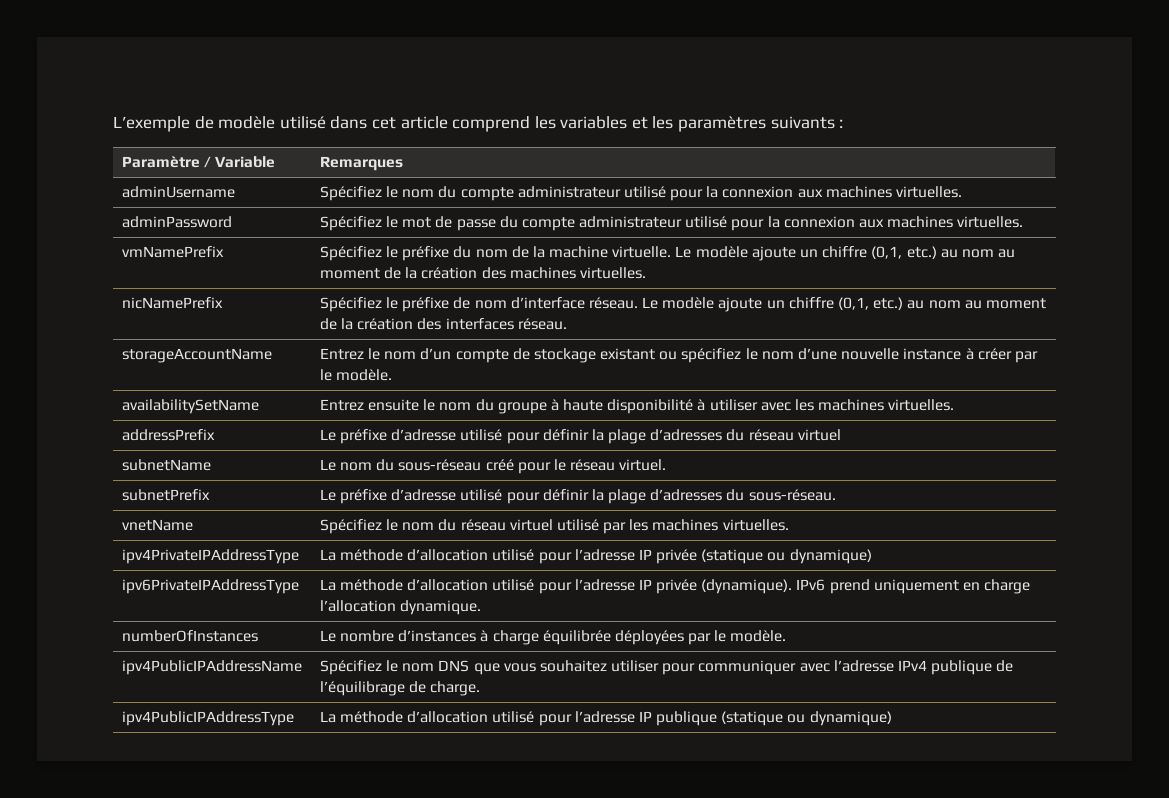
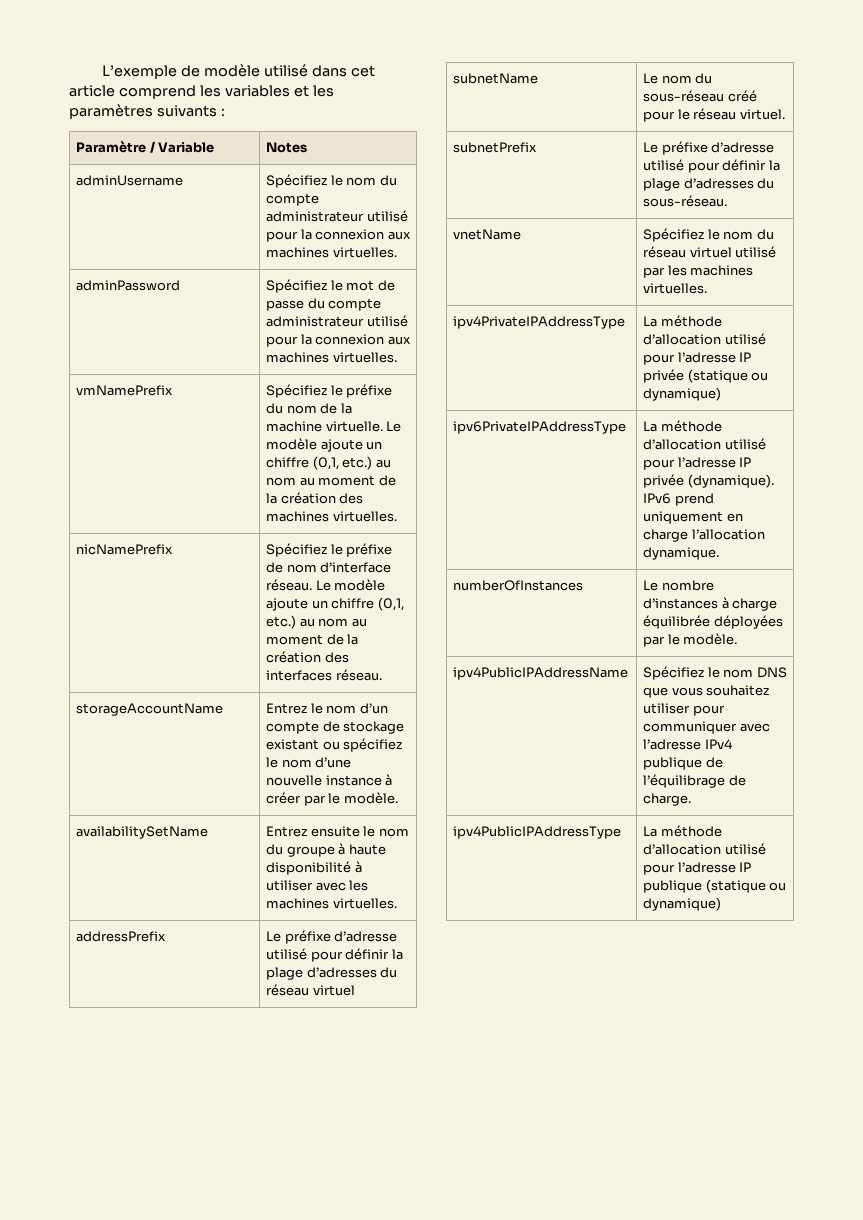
[319,156,403,171] Remarques -> [266,142,308,153] Notes

